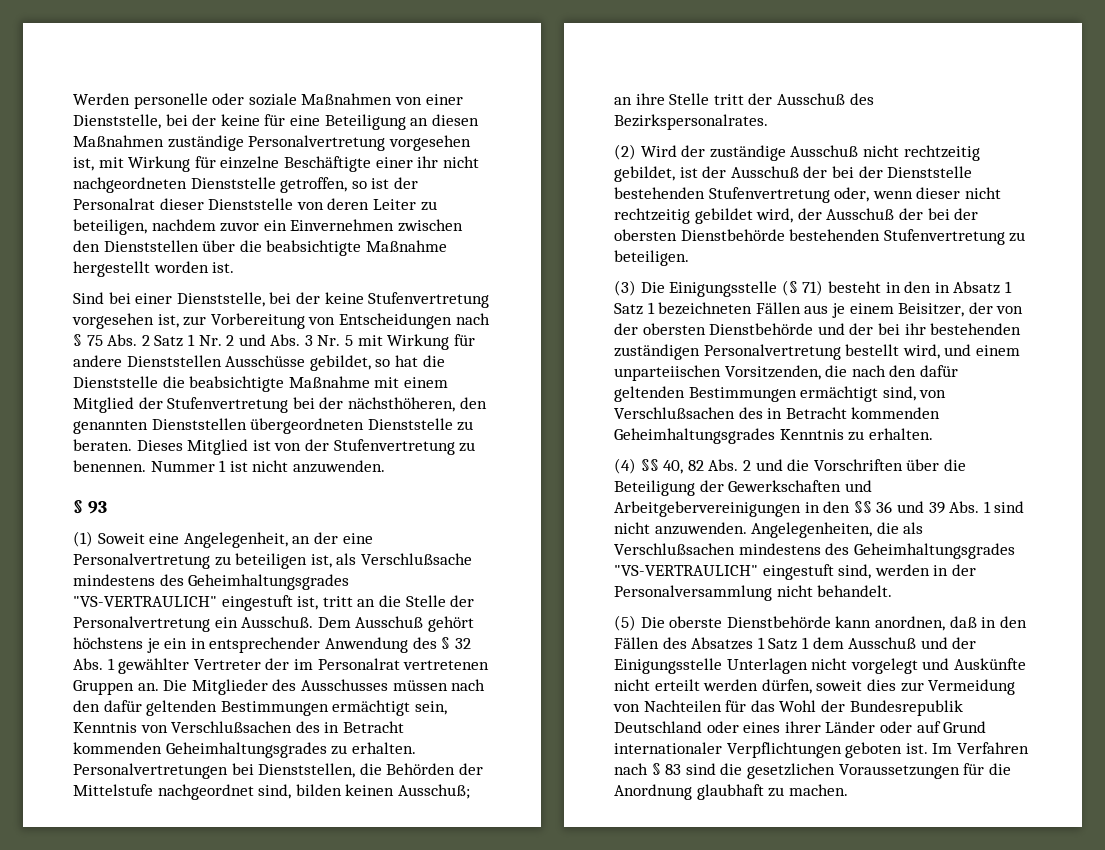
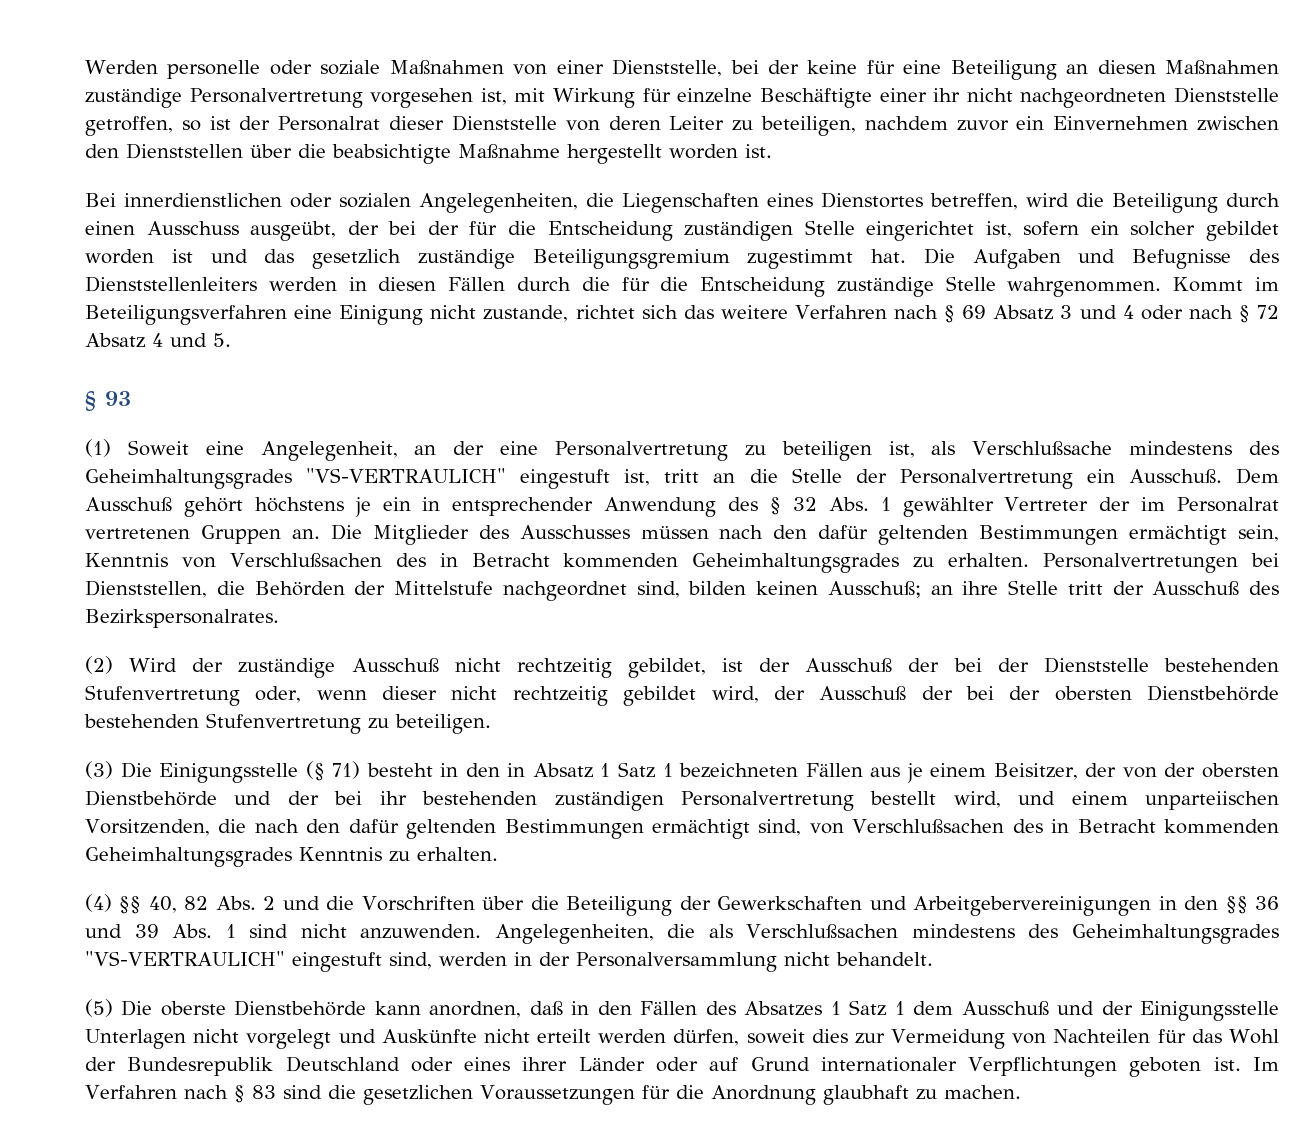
[73,292,490,308] [72,313,490,329] [73,334,475,350] [73,355,445,371] [73,376,448,392] [73,397,487,413] [73,418,474,434] [73,439,476,455] [73,460,385,473] Sind bei einer Dienststelle, bei der keine Stufenvertretung vorgesehen ist, zur Vorbereitung von Entscheidungen nach § 75 Abs. 2 Satz 1 Nr. 2 und Abs. 3 Nr. 5 mit Wirkung für andere Dienststellen Ausschüsse gebildet, so hat die Dienststelle die beabsichtigte Maßnahme mit einem Mitglied der Stufenvertretung bei der nächsthöheren, den genannten Dienststellen übergeordneten Dienststelle zu beraten. Dieses Mitglied ist von der Stufenvertretung zu benennen. Nummer 1 ist nicht anzuwenden. -> [85,192,1280,213] [85,220,1279,241] [85,248,1279,269] [85,276,1279,297] [85,305,1279,325] [85,333,231,348] Bei innerdienstlichen oder sozialen Angelegenheiten, die Liegenschaften eines Dienstortes betreffen, wird die Beteiligung durch einen Ausschuss ausgeübt, der bei der für die Entscheidung zuständigen Stelle eingerichtet ist, sofern ein solcher gebildet worden ist und das gesetzlich zuständige Beteiligungsgremium zugestimmt hat. Die Aufgaben und Befugnisse des Dienststellenleiters werden in diesen Fällen durch die für die Entscheidung zuständige Stelle wahrgenommen. Kommt im Beteiligungsverfahren eine Einigung nicht zustande, richtet sich das weitere Verfahren nach § 69 Absatz 3 und 4 oder nach § 72 Absatz 4 und 5.

